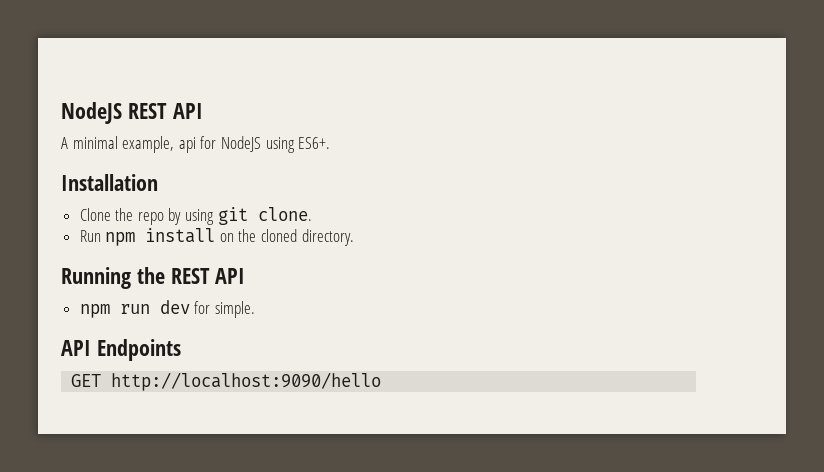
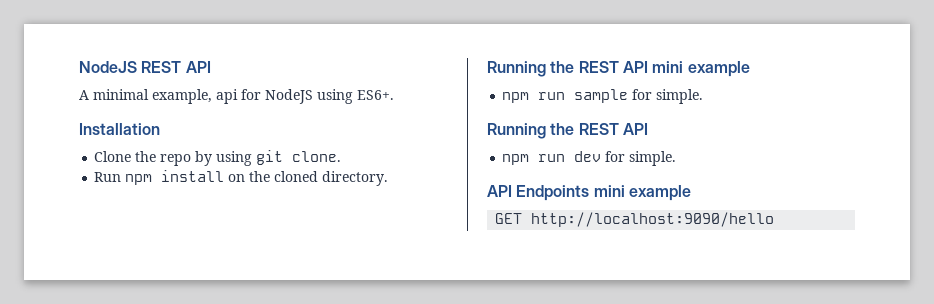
(354, 237) none -> [487,61,750,77] [502,89,704,104] // Running the REST API mini example // npm run sample for simple.
(181, 350) none -> [593,185,691,201] mini example

